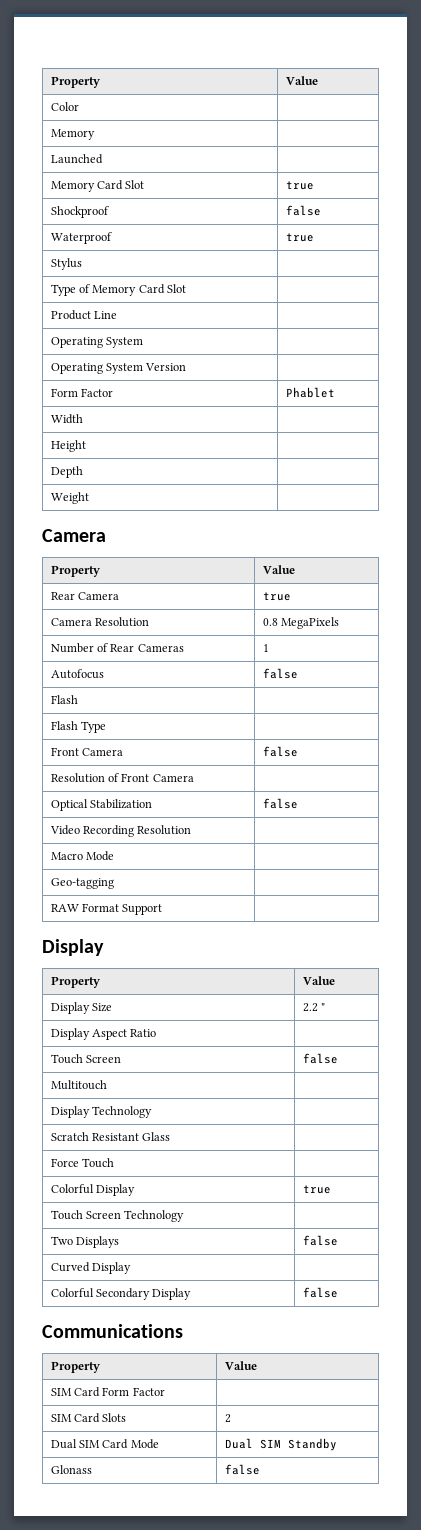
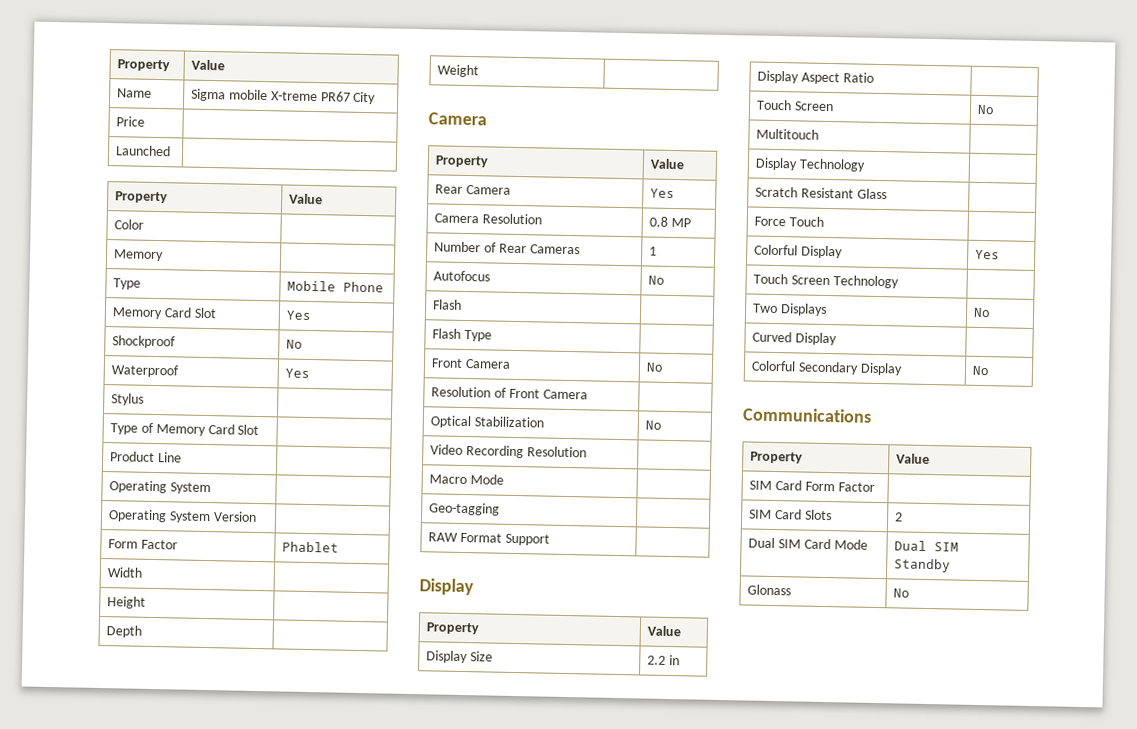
[50,76,100,88] [285,76,318,85] Property | Value -> [117,59,171,72] [191,59,226,71] [117,88,153,98] [191,88,377,105] [116,116,146,127] [115,145,172,157] [115,191,169,204] [289,193,324,205] Property | Value // Name | Sigma mobile X-treme PR67 City // Price | // Launched | // Property | Value
[50,154,103,164] [50,180,145,192] [285,181,314,190] Launched | // Memory Card Slot | true -> [113,278,142,290] [287,280,385,293] [112,307,217,320] [286,310,312,321] Type | Mobile Phone // Memory Card Slot | Yes
[285,205,321,216] false -> [286,339,304,349] No
[285,233,314,242] true -> [285,368,311,379] Yes
[262,592,291,601] true -> [650,188,676,199] Yes
[280,617,339,629] MegaPixels -> [671,217,692,228] MP
[262,668,298,679] false -> [648,275,666,285] No
[262,746,298,757] false -> [646,362,665,372] No
[262,798,298,809] false -> [645,420,663,430] No
[320,1003,325,1011] " -> [669,655,681,666] in
[302,1053,338,1064] false -> [977,104,996,115] No
[302,1185,331,1194] true -> [975,249,1001,260] Yes
[302,1235,338,1246] false -> [973,307,992,318] No
[302,1287,338,1298] false -> [972,365,991,376] No
[224,1464,260,1475] false -> [893,588,911,598] No

